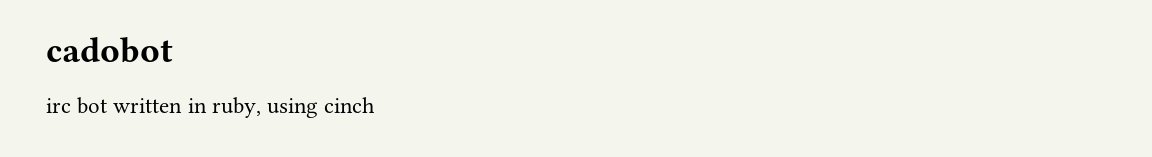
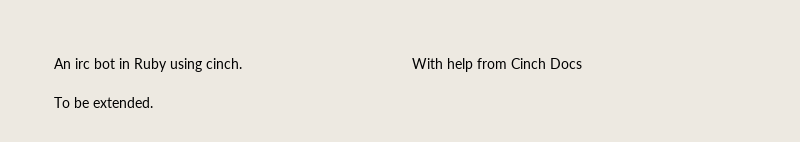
[46,37,173,63] cadobot // -> [54,58,71,69] An
[113,97,376,118] written in ruby, using cinch -> [119,58,242,72] [54,97,153,108] [412,58,582,72] in Ruby using cinch. // To be extended. // With help from Cinch Docs

